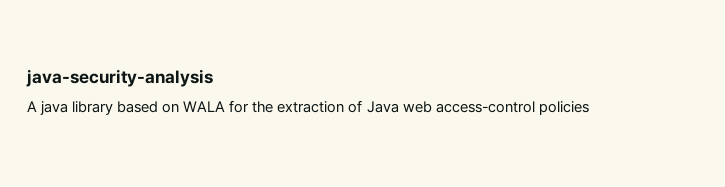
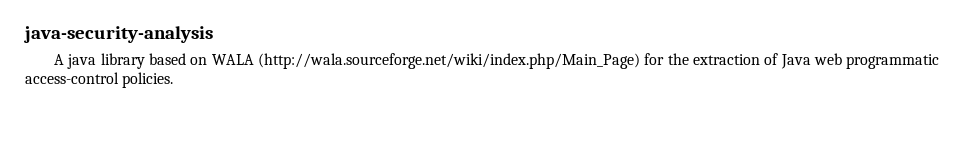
(226, 106) none -> [258,53,641,69] (http://wala.sourceforge.net/wiki/index.php/Main_Page)
[435,101,589,115] access-control policies -> [846,54,940,69] [25,72,174,88] programmatic access-control policies.

